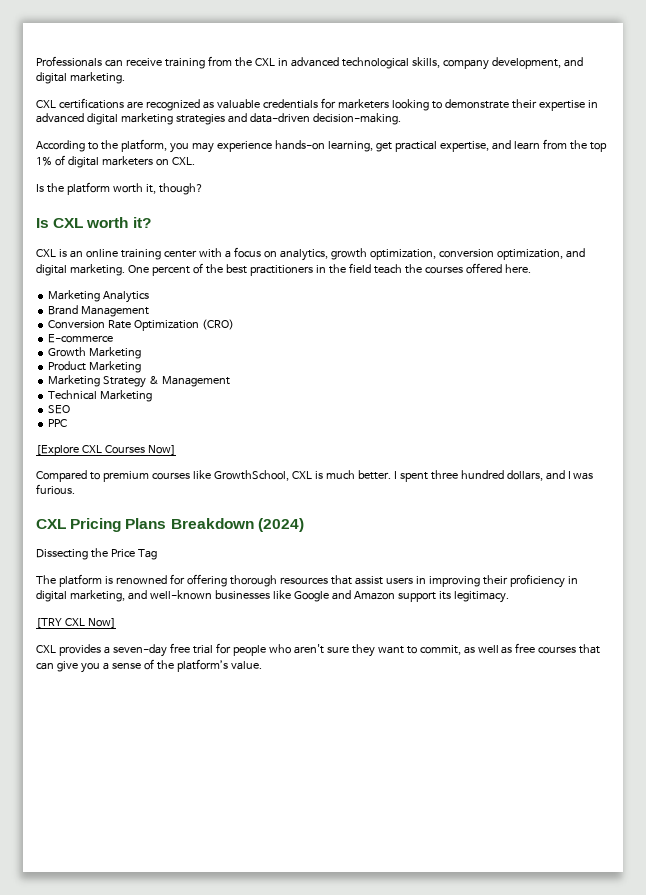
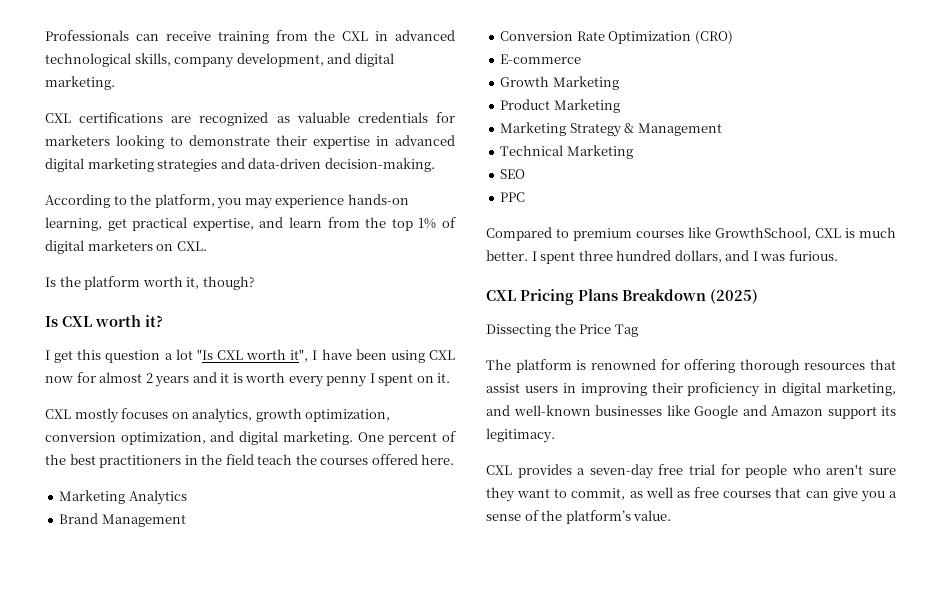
[36,247,261,260] CXL is an online training center with a focus -> [45,349,456,363] [45,372,451,387] [45,408,169,423] I get this question a lot "Is CXL worth it", I have been using CXL now for almost 2 years and it is worth every penny I spent on it. // CXL mostly focuses
[36,445,176,456] // [Explore CXL Courses Now] -> (526, 197) none
[257,518,304,532] (2024) -> [710,289,758,304] (2025)
[36,618,116,628] // [TRY CXL Now] -> (555, 435) none

